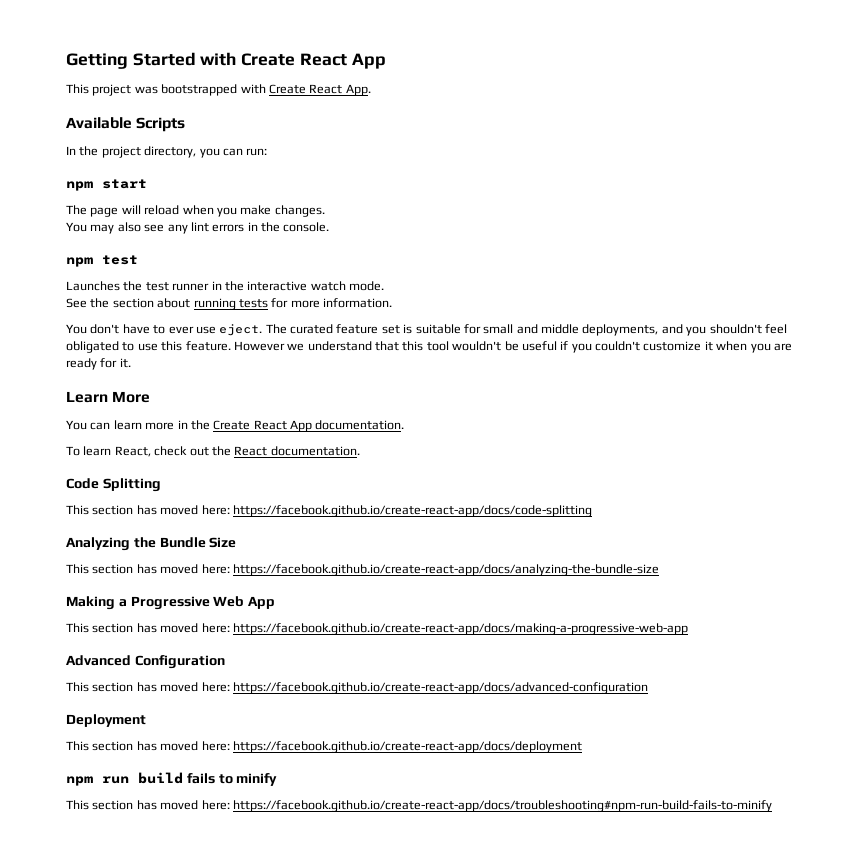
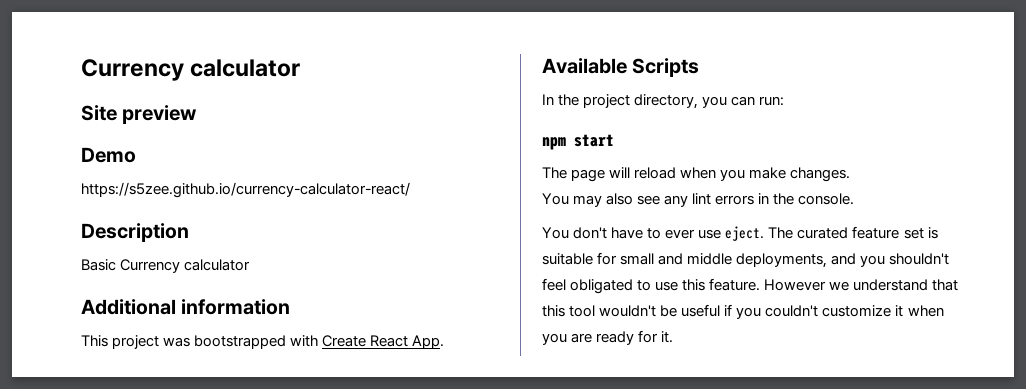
[66,52,386,69] Getting Started with Create React App -> [81,59,301,81] [81,105,198,124] [81,147,136,163] [81,182,410,198] [81,223,189,242] [81,259,251,273] [81,299,291,315] Currency calculator // Site preview // Demo // https://s5zee.github.io/currency-calculator-react/ // Description // Basic Currency calculator // Additional information
[66,255,138,267] [66,281,384,291] [66,298,392,310] // npm test // Launches the test runner in the interactive watch mode. // See the section about running tests for more information. -> (855, 199) none
[66,391,151,403] [66,420,405,432] [66,446,360,457] [66,478,161,492] [66,505,592,517] [66,537,237,551] [66,564,659,576] [66,596,276,610] [66,623,688,635] [66,655,225,669] [66,682,648,694] [66,714,146,727] [66,741,582,753] [66,772,278,786] [66,800,772,812] // Learn More // You can learn more in the Create React App documentation. // To learn React, check out the React documentation. // Code Splitting // This section has moved here: https://facebook.github.io/create-react-app/docs/code-splitting // Analyzing the Bundle Size // This section has moved here: https://facebook.github.io/create-react-app/docs/analyzing-the-bundle-size // Making a Progressive Web App // This section has moved here: https://facebook.github.io/create-react-app/docs/making-a-progressive-web-app // Advanced Configuration // This section has moved here: https://facebook.github.io/create-react-app/docs/advanced-configuration // Deployment // This section has moved here: https://facebook.github.io/create-react-app/docs/deployment // npm run build fails to minify // This section has moved here: https://facebook.github.io/create-react-app/docs/troubleshooting#npm-run-build-fails-to-minify -> (674, 337) none

